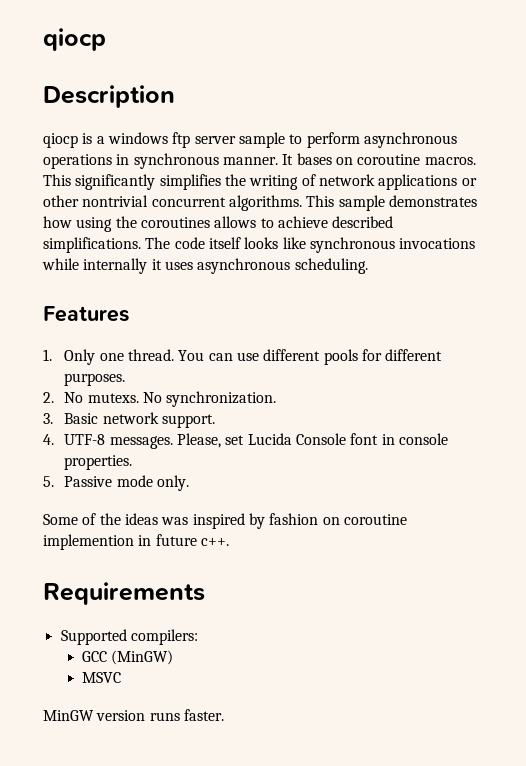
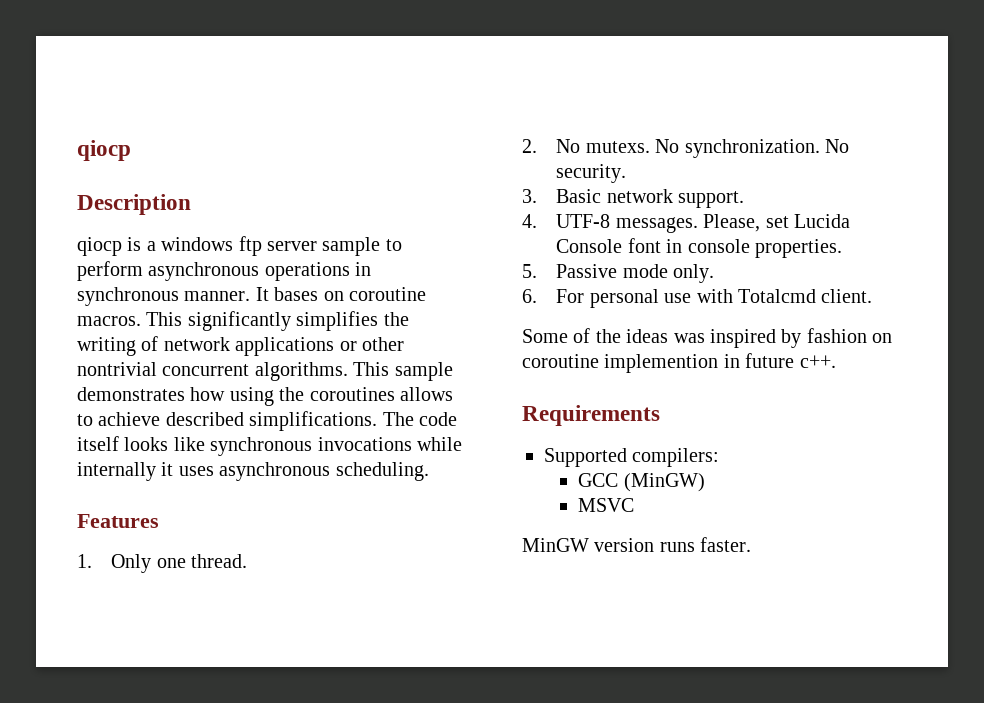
[178,349,443,365] [64,373,126,386] You can use different pools for different purposes. -> (248, 561) none
(277, 399) none -> [824,139,849,153] [556,164,627,183] No security.
(190, 483) none -> [522,289,873,308] // 6. For personal use with Totalcmd client.

